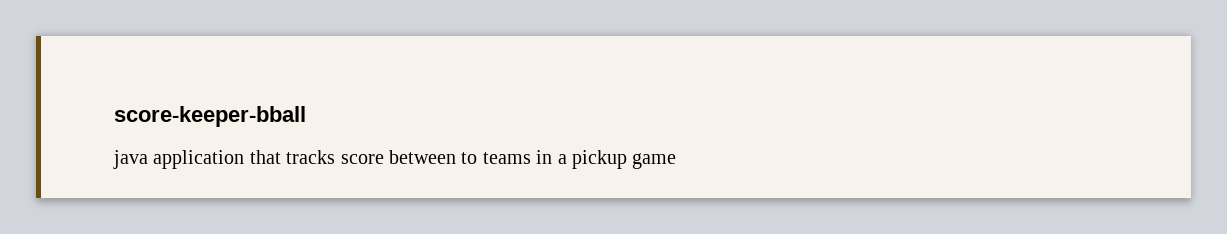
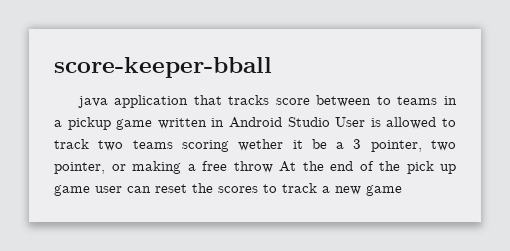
(677, 161) none -> [157,117,457,129] [54,139,457,152] [54,161,456,174] [54,183,402,196] written in Android Studio User is allowed to track two teams scoring wether it be a 3 pointer, two pointer, or making a free throw At the end of the pick up game user can reset the scores to track a new game

